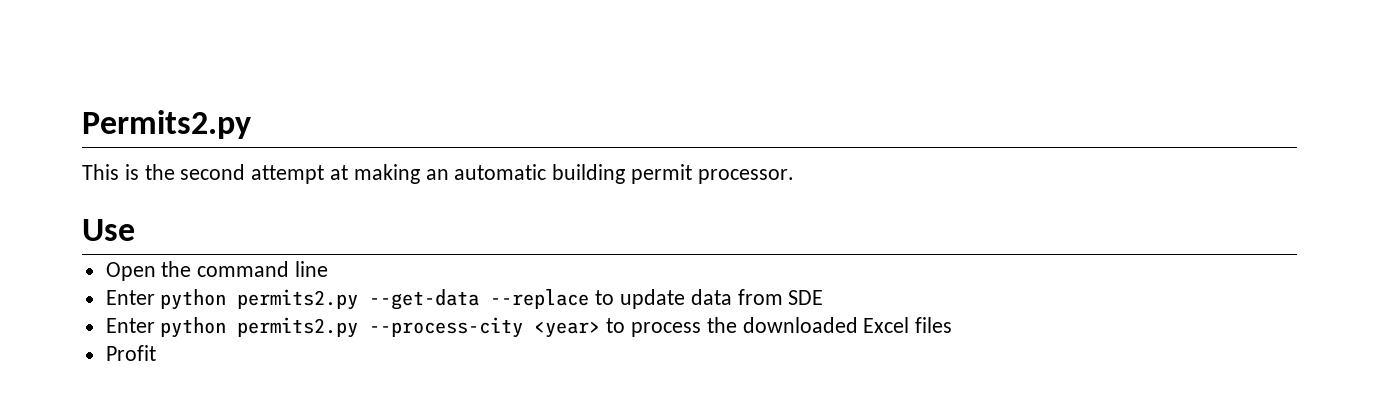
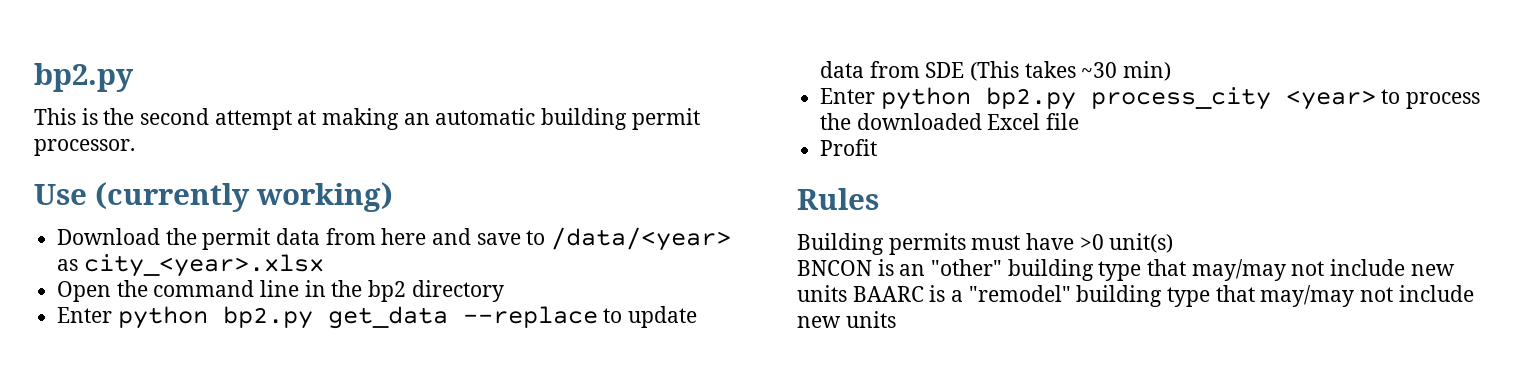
[82,110,251,139] Permits2.py -> [34,63,134,92] bp2.py
(135, 230) none -> [95,182,393,212] [57,227,732,251] [57,254,324,277] (currently working) // Download the permit data from here and save to /data/<year> as city_<year>.xlsx
[105,289,480,310] // Enter python permits2.py --get-data -> [304,280,504,302] [57,306,448,329] in the bp2 directory // Enter python bp2.py get_data
[105,317,524,338] // Enter python permits2.py --process-city -> [970,61,1172,81] [820,87,1271,110] (This takes ~30 min) // Enter python bp2.py process_city
[915,317,953,333] files -> [1046,113,1080,130] file
(156, 353) none -> [797,188,879,210] [797,233,1174,255] [797,259,1455,281] [797,285,1474,307] [797,311,896,328] // Rules // Building permits must have >0 unit(s) // BNCON is an "other" building type that may/may not include new units BAARC is a "remodel" building type that may/may not include new units

